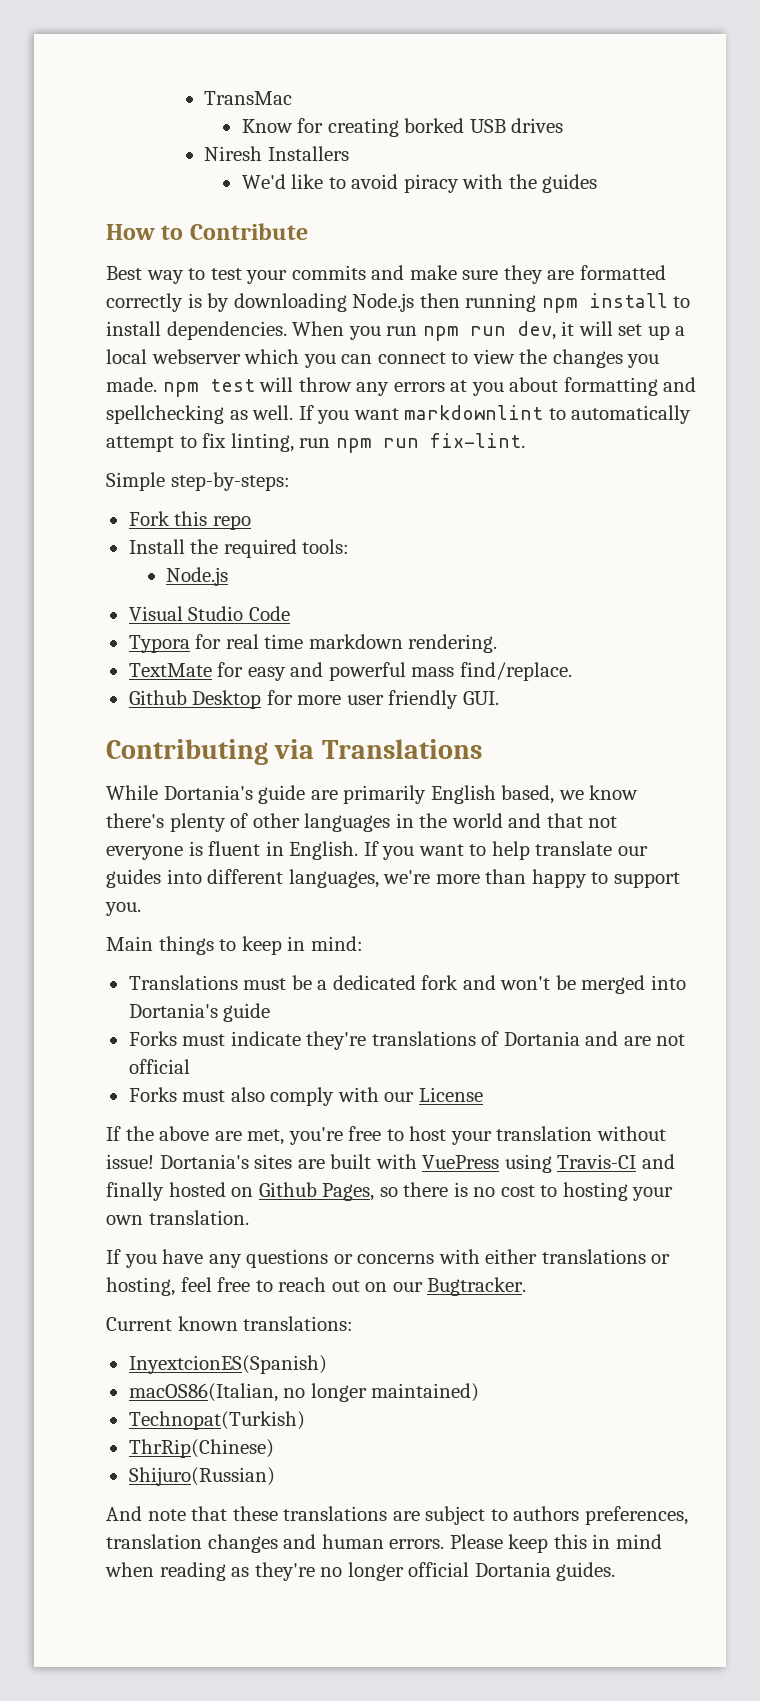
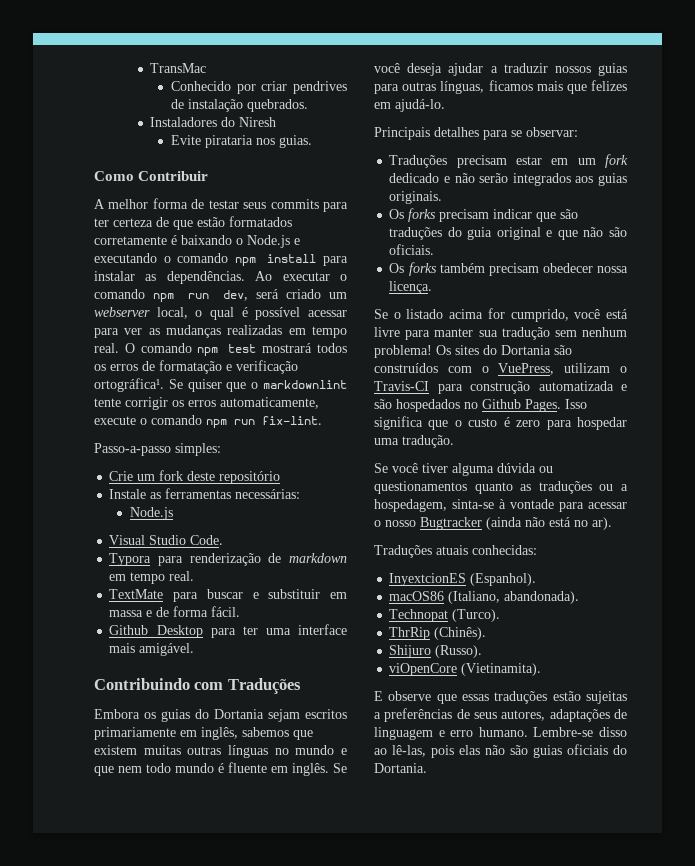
[241,118,564,137] [203,146,349,161] [241,174,598,193] [106,223,308,240] [106,265,666,284] [106,293,691,313] [106,321,686,341] [106,349,660,368] [106,377,697,397] [106,405,692,424] [106,433,525,453] [106,472,290,491] [128,511,251,530] [128,539,350,558] Know for creating borked USB drives // Niresh Installers // We'd like to avoid piracy with the guides // How to Contribute // Best way to test your commits and make sure they are formatted correctly is by downloading Node.js then running npm install to install dependencies. When you run npm run dev, it will set up a local webserver which you can connect to view the changes you made. npm test will throw any errors at you about formatting and spellchecking as well. If you want markdownlint to automatically attempt to fix linting, run npm run fix-lint. // Simple step-by-steps: // Fork this repo // Install the required tools: -> [170,81,347,94] [170,99,308,112] [150,117,277,127] [170,135,312,148] [94,171,209,181] [94,198,348,212] [94,216,292,230] [94,235,300,248] [94,253,348,266] [94,271,347,284] [94,289,347,302] [94,307,347,320] [94,325,347,338] [94,343,347,356] [94,360,298,374] [94,378,347,392] [94,397,319,410] [94,415,322,428] [94,443,221,456] [109,470,281,484] [109,488,301,499] Conhecido por criar pendrives de instalação quebrados. // Instaladores do Niresh // Evite pirataria nos guias. // Como Contribuir // A melhor forma de testar seus commits para ter certeza de que estão formatados corretamente é baixando o Node.js e executando o comando npm install para instalar as dependências. Ao executar o comando npm run dev, será criado um webserver local, o qual é possível acessar para ver as mudanças realizadas em tempo real. O comando npm test mostrará todos os erros de formatação e verificação ortográfica¹. Se quiser que o markdownlint tente corrigir os erros automaticamente, execute o comando npm run fix-lint. // Passo-a-passo simples: // Crie um fork deste repositório // Instale as ferramentas necessárias:
[248,606,290,621] Code -> [190,535,224,545] Code.
[195,634,498,653] [128,662,572,681] [128,690,499,709] [106,739,482,765] [106,785,639,804] [106,813,618,832] [106,841,648,860] [106,869,680,888] [105,902,141,916] [106,936,363,955] [128,975,686,994] [128,1003,271,1022] [128,1031,686,1050] [128,1059,190,1074] [128,1087,483,1106] [106,1126,666,1145] [106,1154,675,1173] [106,1182,674,1201] [106,1210,249,1225] [106,1249,671,1268] [106,1277,527,1296] [106,1316,354,1331] [128,1355,327,1374] [128,1383,480,1402] [128,1411,305,1430] [128,1439,274,1458] [128,1467,275,1486] [106,1506,688,1525] [106,1534,662,1553] [105,1562,616,1581] for real time markdown rendering. // TextMate for easy and powerful mass find/replace. // Github Desktop for more user friendly GUI. // Contributing via Translations // While Dortania's guide are primarily English based, we know there's plenty of other languages in the world and that not everyone is fluent in English. If you want to help translate our guides into different languages, we're more than happy to support you. // Main things to keep in mind: // Translations must be a dedicated fork and won't be merged into Dortania's guide // Forks must indicate they're translations of Dortania and are not official // Forks must also comply with our License // If the above are met, you're free to host your translation without issue! Dortania's sites are built with VuePress using Travis-CI and finally hosted on Github Pages, so there is no cost to hosting your own translation. // If you have any questions or concerns with either translations or hosting, feel free to reach out on our Bugtracker. // Current known translations: // InyextcionES(Spanish) // macOS86(Italian, no longer maintained) // Technopat(Turkish) // ThrRip(Chinese) // Shijuro(Russian) // And note that these translations are subject to authors preferences, translation changes and human errors. Please keep this in mind when reading as they're no longer official Dortania guides. -> [158,553,347,566] [109,571,195,584] [109,589,347,602] [109,606,241,617] [109,624,347,638] [109,643,195,656] [94,678,301,694] [94,709,347,722] [94,727,313,740] [94,745,347,758] [94,762,347,776] [374,63,627,76] [374,80,627,94] [374,99,445,112] [374,127,578,140] [389,154,628,168] [389,173,627,186] [389,191,443,204] [389,208,579,222] [389,227,627,240] [389,244,435,255] [389,262,628,276] [389,281,433,294] [374,308,628,322] [374,327,627,340] [374,345,572,358] [374,363,627,375] [374,381,627,394] [374,399,587,412] [374,416,627,430] [374,435,454,448] [374,463,553,476] [374,481,628,494] [374,499,627,512] [374,517,612,530] [374,545,537,558] [389,573,537,586] [389,591,580,604] [389,609,501,622] [389,627,487,640] [389,645,483,658] [389,663,542,676] [374,691,627,704] [374,708,627,722] [374,727,627,740] [374,744,627,758] [374,763,427,773] para renderização de markdown em tempo real. // TextMate para buscar e substituir em massa e de forma fácil. // Github Desktop para ter uma interface mais amigável. // Contribuindo com Traduções // Embora os guias do Dortania sejam escritos primariamente em inglês, sabemos que existem muitas outras línguas no mundo e que nem todo mundo é fluente em inglês. Se você deseja ajudar a traduzir nossos guias para outras línguas, ficamos mais que felizes em ajudá-lo. // Principais detalhes para se observar: // Traduções precisam estar em um fork dedicado e não serão integrados aos guias originais. // Os forks precisam indicar que são traduções do guia original e que não são oficiais. // Os forks também precisam obedecer nossa licença. // Se o listado acima for cumprido, você está livre para manter sua tradução sem nenhum problema! Os sites do Dortania são construídos com o VuePress, utilizam o Travis-CI para construção automatizada e são hospedados no Github Pages. Isso significa que o custo é zero para hospedar uma tradução. // Se você tiver alguma dúvida ou questionamentos quanto as traduções ou a hospedagem, sinta-se à vontade para acessar o nosso Bugtracker (ainda não está no ar). // Traduções atuais conhecidas: // InyextcionES (Espanhol). // macOS86 (Italiano, abandonada). // Technopat (Turco). // ThrRip (Chinês). // Shijuro (Russo). // viOpenCore (Vietinamita). // E observe que essas traduções estão sujeitas a preferências de seus autores, adaptações de linguagem e erro humano. Lembre-se disso ao lê-las, pois elas não são guias oficiais do Dortania.

